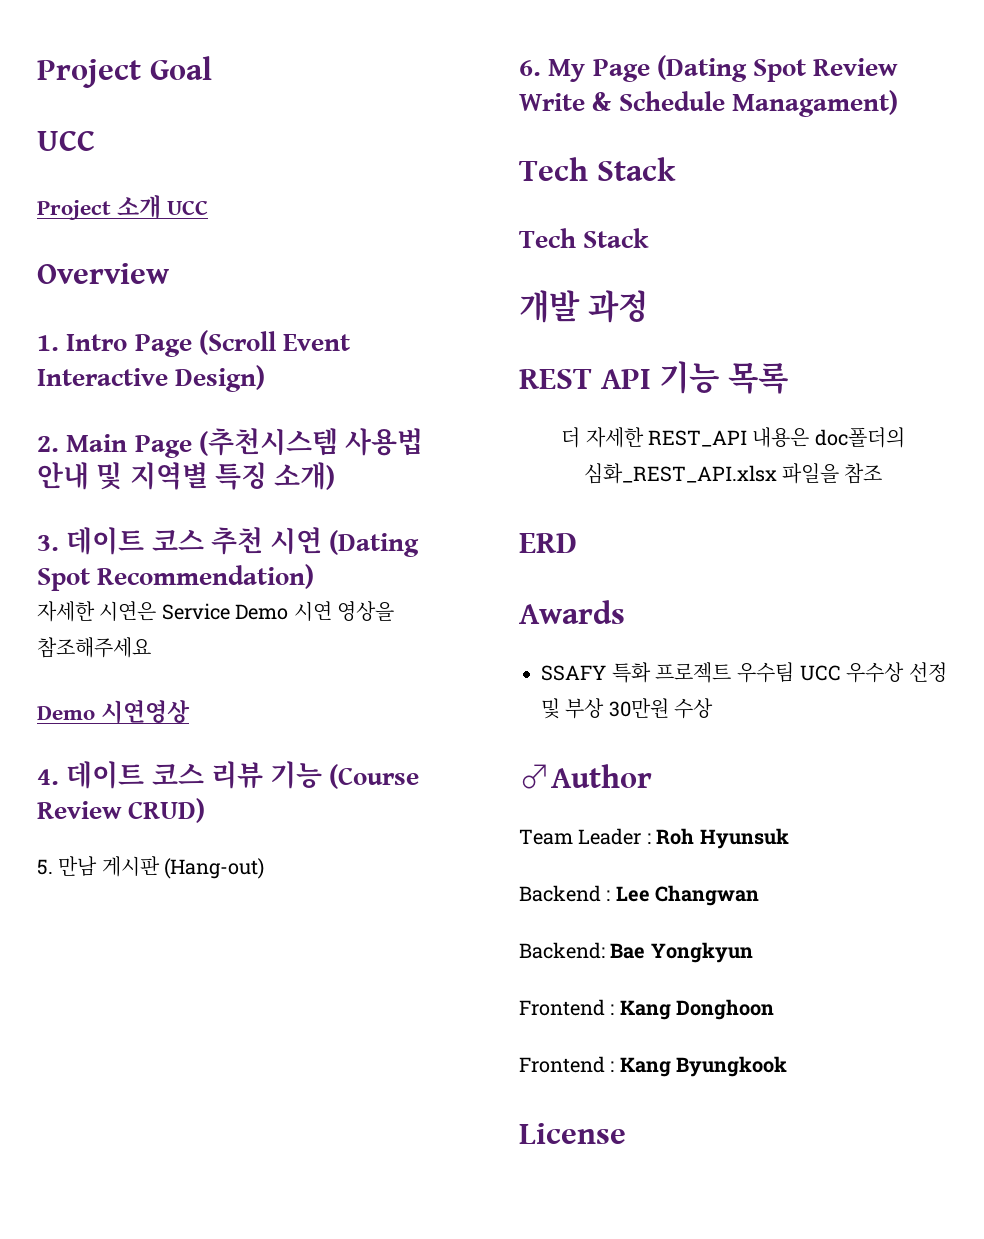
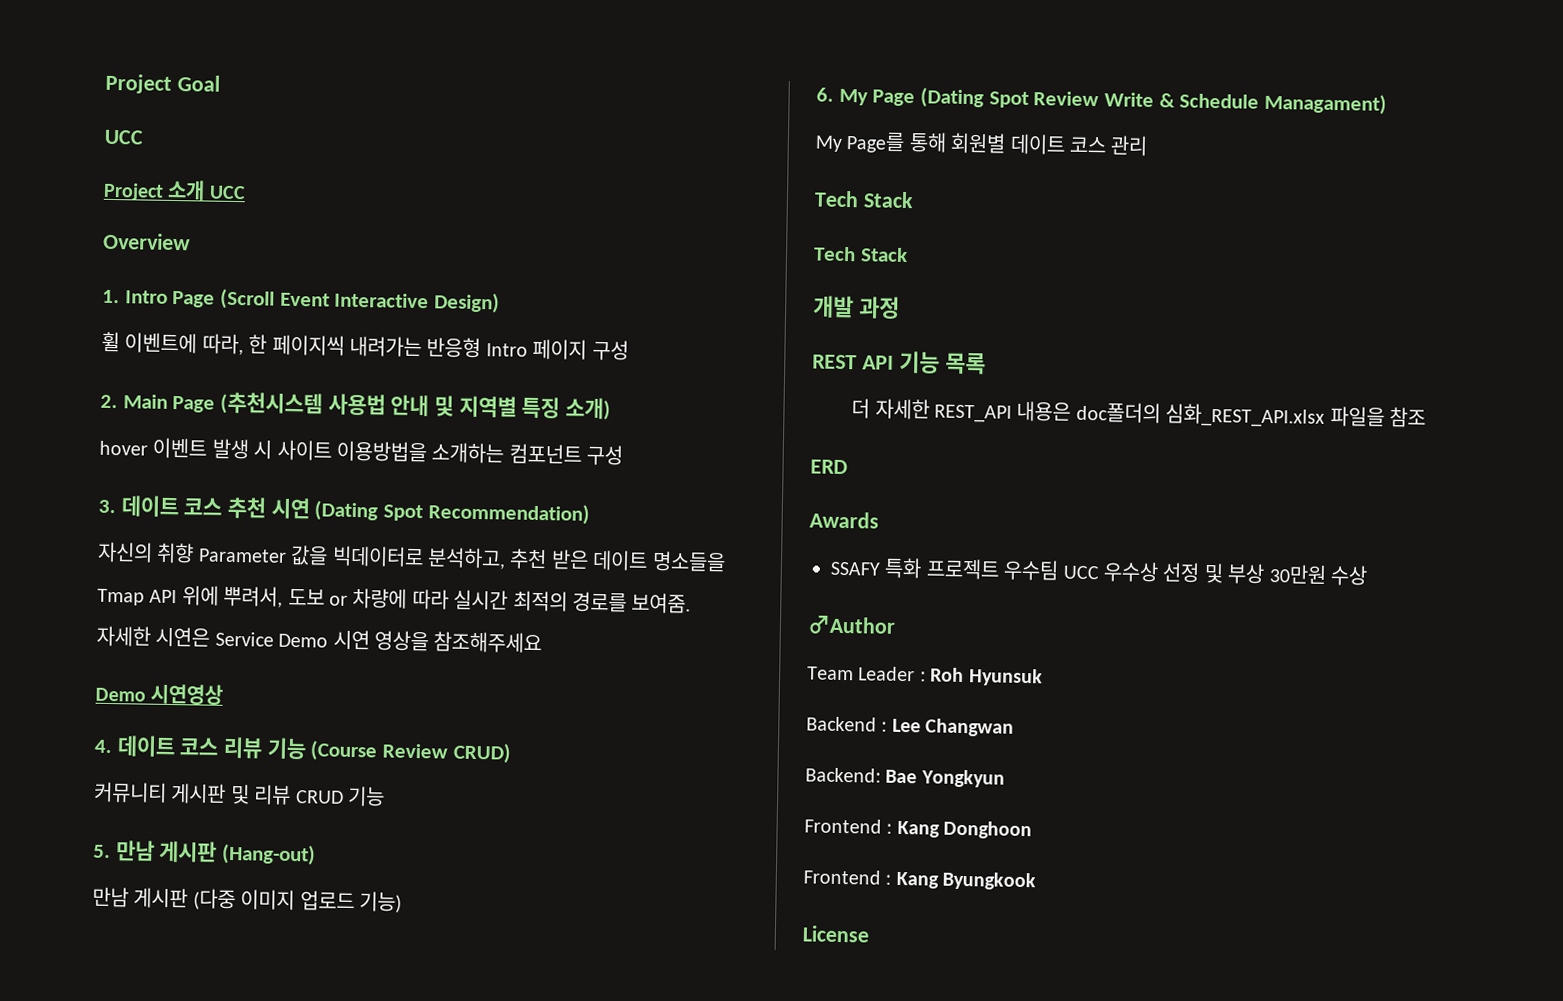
(266, 378) none -> [101,331,629,361] // 휠 이벤트에 따라, 한 페이지씩 내려가는 반응형 Intro 페이지 구성
(336, 476) none -> [99,437,624,466] // hover 이벤트 발생 시 사이트 이용방법을 소개하는 컴포넌트 구성
(315, 576) none -> [97,541,726,573] [97,585,692,614] // 자신의 취향 Parameter 값을 빅데이터로 분석하고, 추천 받은 데이트 명소들을 // Tmap API 위에 뿌려서, 도보 or 차량에 따라 실시간 최적의 경로를 보여줌.
[37,856,265,879] 5. 만남 게시판 (Hang-out) -> [93,781,385,807] [93,840,317,866] [92,886,402,913] 커뮤니티 게시판 및 리뷰 CRUD 기능 // 5. 만남 게시판 (Hang-out) // 만남 게시판 (다중 이미지 업로드 기능)
(898, 103) none -> [815,132,1149,156] // My Page를 통해 회원별 데이트 코스 관리

